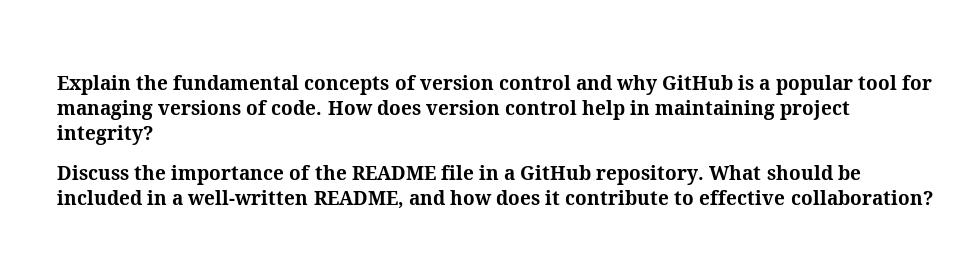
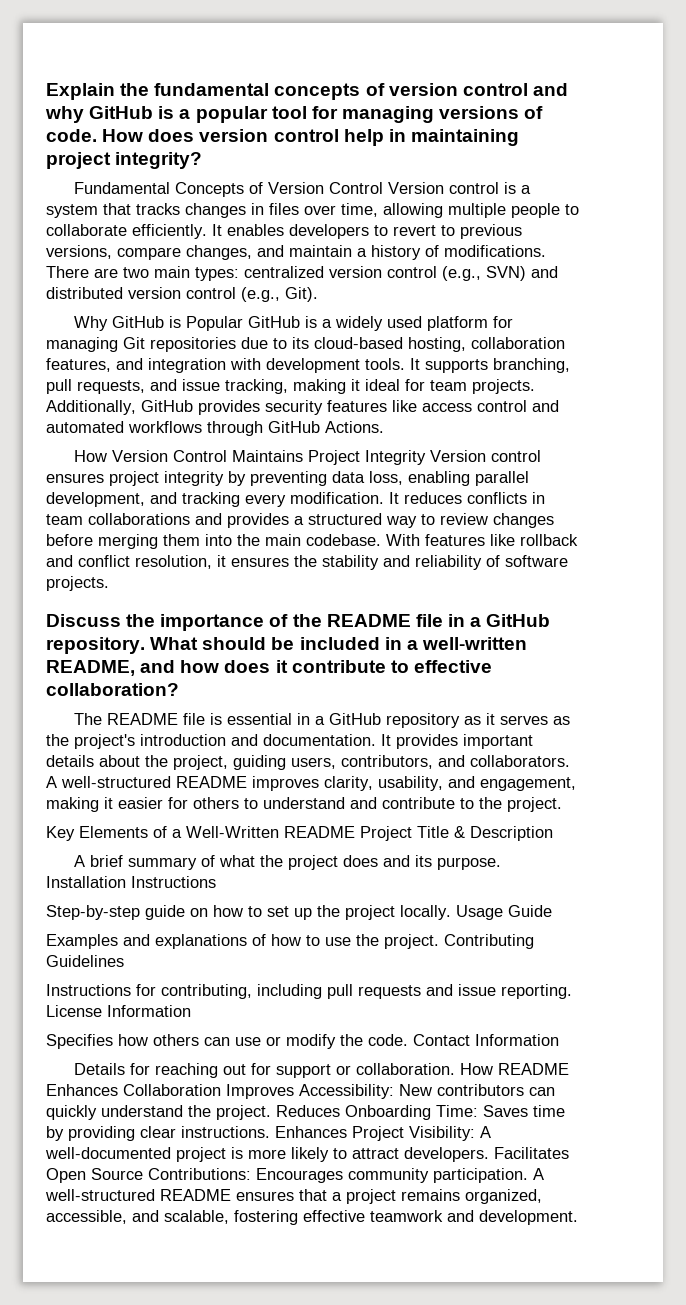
(153, 135) none -> [74,182,532,197] [46,203,579,218] [46,224,522,239] [46,245,546,260] [46,266,558,281] [46,287,318,302] [74,316,514,331] [46,337,565,352] [46,358,570,373] [46,379,535,394] [46,400,559,415] [46,421,384,436] [74,450,542,465] [46,471,529,486] [46,492,545,507] [46,513,554,528] [46,534,578,549] [46,555,568,570] [46,576,109,591] // Fundamental Concepts of Version Control Version control is a system that tracks changes in files over time, allowing multiple people to collaborate efficiently. It enables developers to revert to previous versions, compare changes, and maintain a history of modifications. There are two main types: centralized version control (e.g., SVN) and distributed version control (e.g., Git). // Why GitHub is Popular GitHub is a widely used platform for managing Git repositories due to its cloud-based hosting, collaboration features, and integration with development tools. It supports branching, pull requests, and issue tracking, making it ideal for team projects. Additionally, GitHub provides security features like access control and automated workflows through GitHub Actions. // How Version Control Maintains Project Integrity Version control ensures project integrity by preventing data loss, enabling parallel development, and tracking every modification. It reduces conflicts in team collaborations and provides a structured way to review changes before merging them into the main codebase. With features like rollback and conflict resolution, it ensures the stability and reliability of software projects.
(933, 197) none -> [74,713,571,728] [46,734,533,749] [46,755,570,770] [46,776,576,791] [46,797,562,812] [46,826,553,841] [74,855,502,870] [46,876,216,888] [46,905,552,920] [46,934,534,949] [46,955,124,967] [46,984,572,999] [46,1005,191,1017] [46,1034,559,1049] [74,1063,570,1078] [46,1084,555,1099] [46,1105,565,1120] [46,1126,491,1141] [45,1147,569,1162] [46,1168,544,1183] [45,1189,542,1204] [46,1210,578,1225] // The README file is essential in a GitHub repository as it serves as the project's introduction and documentation. It provides important details about the project, guiding users, contributors, and collaborators. A well-structured README improves clarity, usability, and engagement, making it easier for others to understand and contribute to the project. // Key Elements of a Well-Written README Project Title & Description // A brief summary of what the project does and its purpose. Installation Instructions // Step-by-step guide on how to set up the project locally. Usage Guide // Examples and explanations of how to use the project. Contributing Guidelines // Instructions for contributing, including pull requests and issue reporting. License Information // Specifies how others can use or modify the code. Contact Information // Details for reaching out for support or collaboration. How README Enhances Collaboration Improves Accessibility: New contributors can quickly understand the project. Reduces Onboarding Time: Saves time by providing clear instructions. Enhances Project Visibility: A well-documented project is more likely to attract developers. Facilitates Open Source Contributions: Encourages community participation. A well-structured README ensures that a project remains organized, accessible, and scalable, fostering effective teamwork and development.

